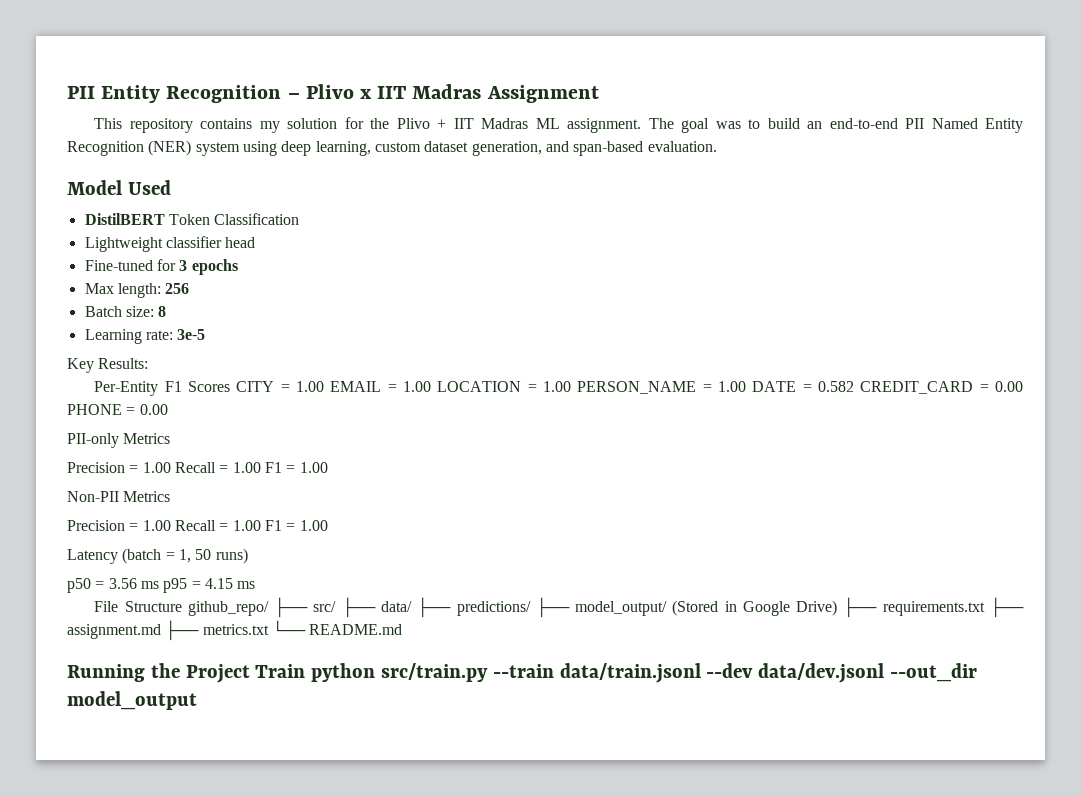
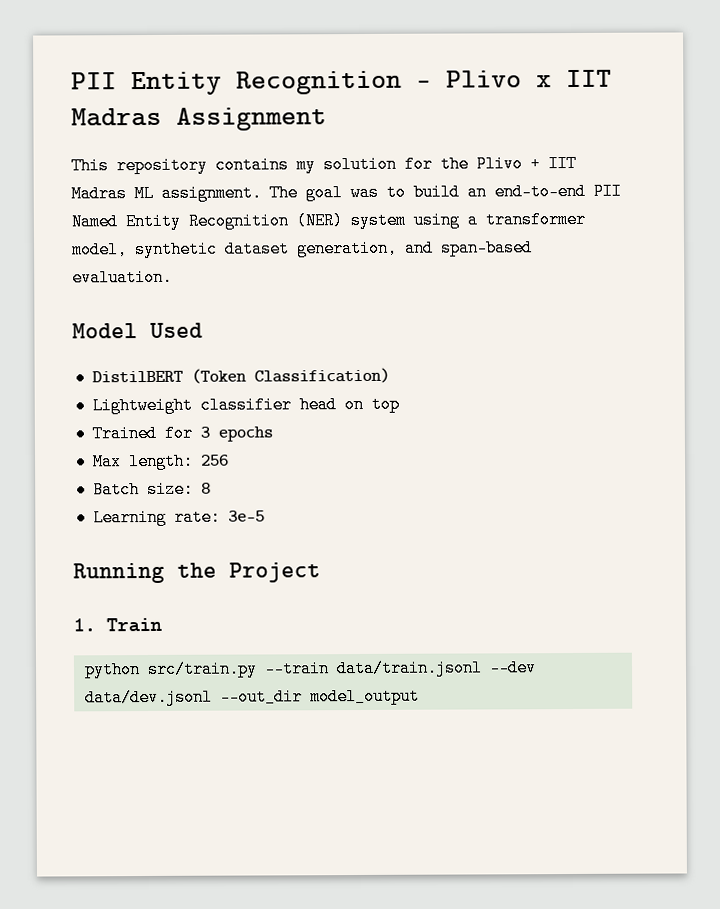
[281,141,421,156] deep learning, custom -> [467,210,586,229] [71,240,218,259] a transformer model, synthetic
[168,213,300,225] Token Classification -> [190,367,390,384] (Token Classification)
[84,260,153,271] // Fine-tuned -> [343,395,400,414] [91,424,157,443] on top // Trained
[67,358,149,373] [94,381,1023,396] [67,404,168,415] [67,433,171,448] [67,462,328,473] [67,491,171,502] [67,520,328,531] [67,548,248,564] [67,578,256,593] [94,597,1025,618] [67,620,403,641] // Key Results: // Per-Entity F1 Scores CITY = 1.00 EMAIL = 1.00 LOCATION = 1.00 PERSON_NAME = 1.00 DATE = 0.582 CREDIT_CARD = 0.00 PHONE = 0.00 // PII-only Metrics // Precision = 1.00 Recall = 1.00 F1 = 1.00 // Non-PII Metrics // Precision = 1.00 Recall = 1.00 F1 = 1.00 // Latency (batch = 1, 50 runs) // p50 = 3.56 ms p95 = 4.15 ms // File Structure github_repo/ ├── src/ ├── data/ ├── predictions/ ├── model_output/ (Stored in Google Drive) ├── requirements.txt ├── assignment.md ├── metrics.txt └── README.md -> (265, 516) none
(250, 673) none -> [73,618,96,632] // 1.
(306, 671) none -> (162, 625) //

